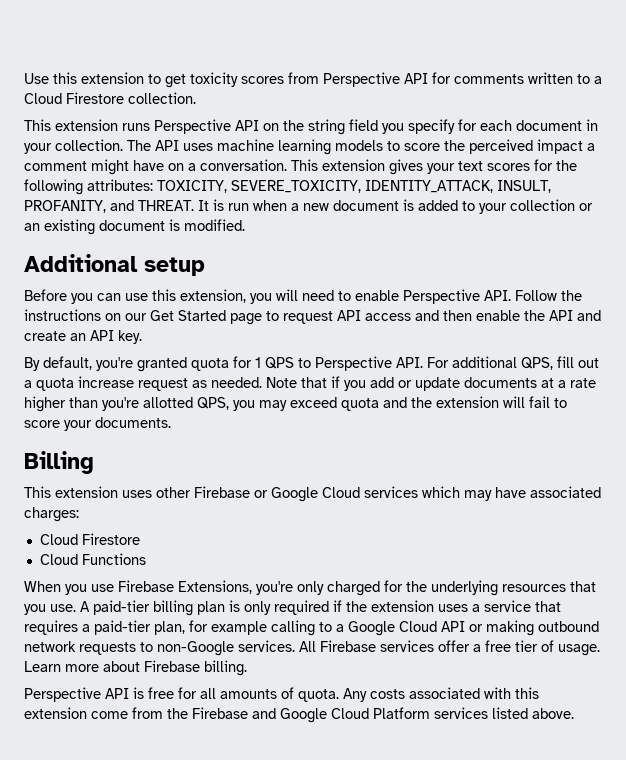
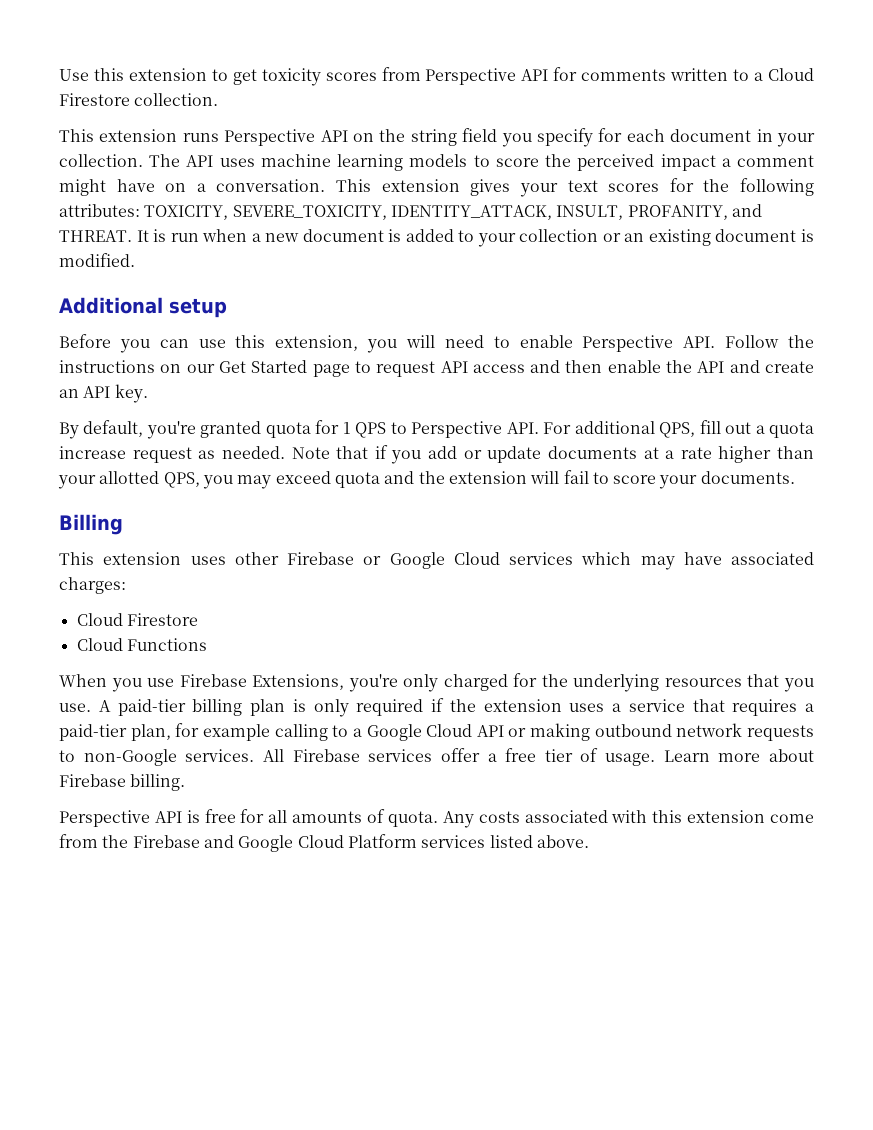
[102,397,139,411] you're -> [58,475,96,489] your

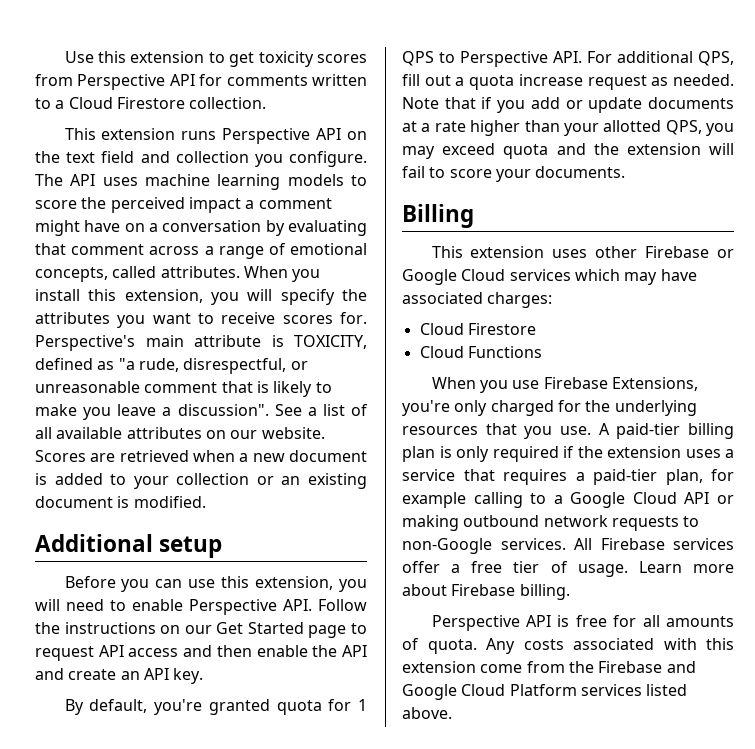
[410,128,815,147] [59,154,143,167] string field you specify for each document in your collection. -> [66,151,368,167] text field and collection you configure.
[216,178,815,197] [59,204,762,220] [59,229,199,242] conversation. This extension gives your text scores for the following attributes: TOXICITY, SEVERE_TOXICITY, IDENTITY_ATTACK, INSULT, PROFANITY, and THREAT. It is run -> [162,220,368,236] [35,243,368,259] [35,266,321,282] [35,289,367,305] [35,312,367,328] [35,335,367,351] [35,358,308,374] [35,381,332,397] [35,404,368,420] [35,427,325,439] [35,450,189,462] conversation by evaluating that comment across a range of emotional concepts, called attributes. When you install this extension, you will specify the attributes you want to receive scores for. Perspective's main attribute is TOXICITY, defined as "a rude, disrespectful, or unreasonable comment that is likely to make you leave a discussion". See a list of all available attributes on our website. Scores are retrieved

